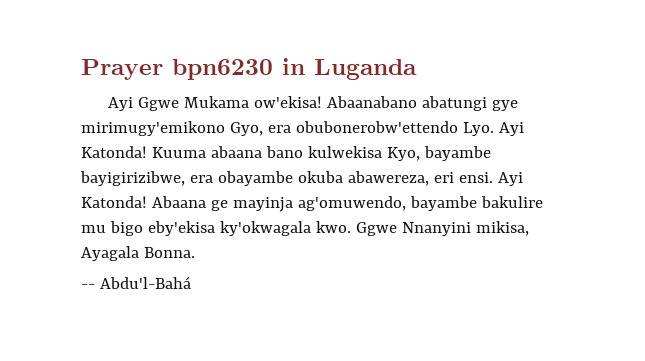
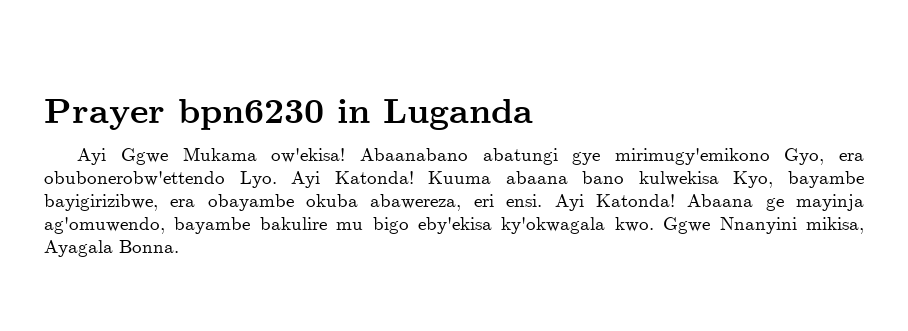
[81,276,191,289] // -- Abdu'l-Bahá -> (179, 246) none

